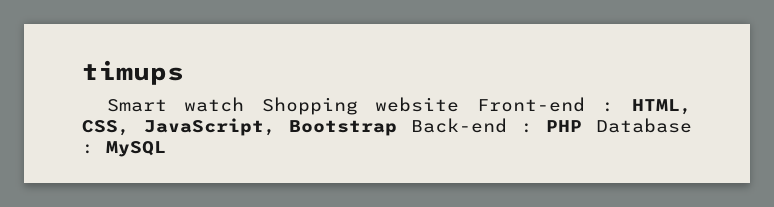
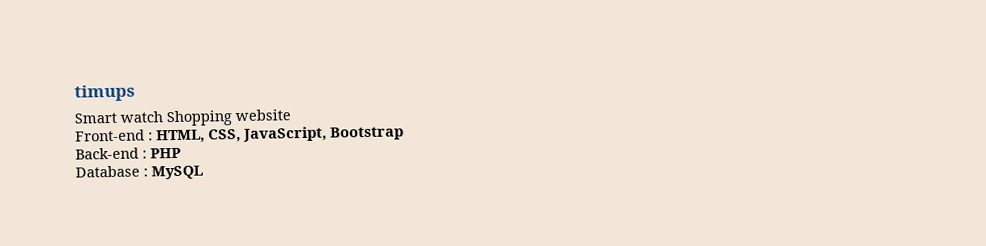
(460, 104) none -> (291, 115) //
(398, 128) none -> (404, 133) //
(583, 126) none -> (181, 153) //

